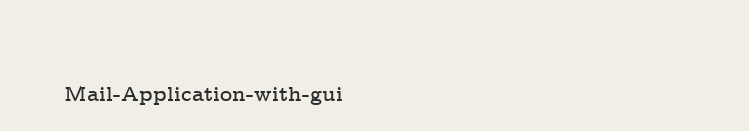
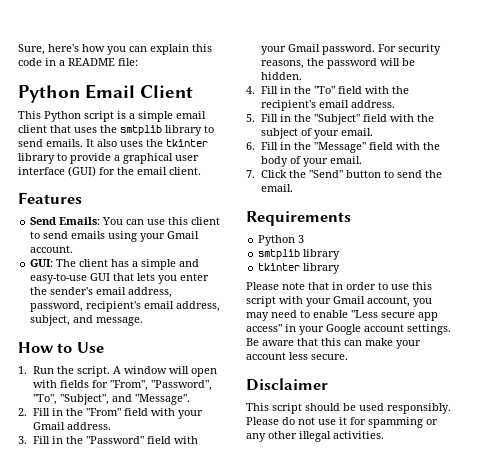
[64,85,343,105] Mail-Application-with-gui -> [18,44,212,55] [18,58,138,66] [18,84,194,103] [18,111,206,122] [18,125,214,136] [18,139,208,147] [18,153,199,164] [18,166,201,177] [18,192,82,204] [30,217,221,225] [30,231,200,242] [30,245,74,253] [30,259,200,270] [30,273,210,284] [30,287,173,298] [30,301,221,312] [30,315,144,326] [18,342,104,353] [18,366,217,377] [32,380,212,391] [32,394,190,405] [18,408,203,419] [32,422,111,430] [18,436,198,444] [260,44,441,55] [260,58,415,69] [260,72,302,80] [246,86,409,94] [260,100,395,111] [246,114,434,125] [260,128,373,139] [246,142,440,153] [260,156,362,167] [246,170,442,178] [260,184,293,192] [246,211,351,226] [258,235,305,246] [258,249,341,260] [258,263,341,274] [246,282,432,290] [246,296,432,307] [246,310,438,321] [246,324,451,335] [246,338,421,349] [246,352,348,360] [246,378,328,391] [246,403,451,414] [246,417,438,428] [246,431,384,442] Sure, here's how you can explain this code in a README file: // Python Email Client // This Python script is a simple email client that uses the smtplib library to send emails. It also uses the tkinter library to provide a graphical user interface (GUI) for the email client. // Features // Send Emails: You can use this client to send emails using your Gmail account. // GUI: The client has a simple and easy-to-use GUI that lets you enter the sender's email address, password, recipient's email address, subject, and message. // How to Use // 1. Run the script. A window will open with fields for "From", "Password", "To", "Subject", and "Message". // 2. Fill in the "From" field with your Gmail address. // 3. Fill in the "Password" field with your Gmail password. For security reasons, the password will be hidden. // 4. Fill in the "To" field with the recipient's email address. // 5. Fill in the "Subject" field with the subject of your email. // 6. Fill in the "Message" field with the body of your email. // 7. Click the "Send" button to send the email. // Requirements // Python 3 // smtplib library // tkinter library // Please note that in order to use this script with your Gmail account, you may need to enable "Less secure app access" in your Google account settings. Be aware that this can make your account less secure. // Disclaimer // This script should be used responsibly. Please do not use it for spamming or any other illegal activities.

